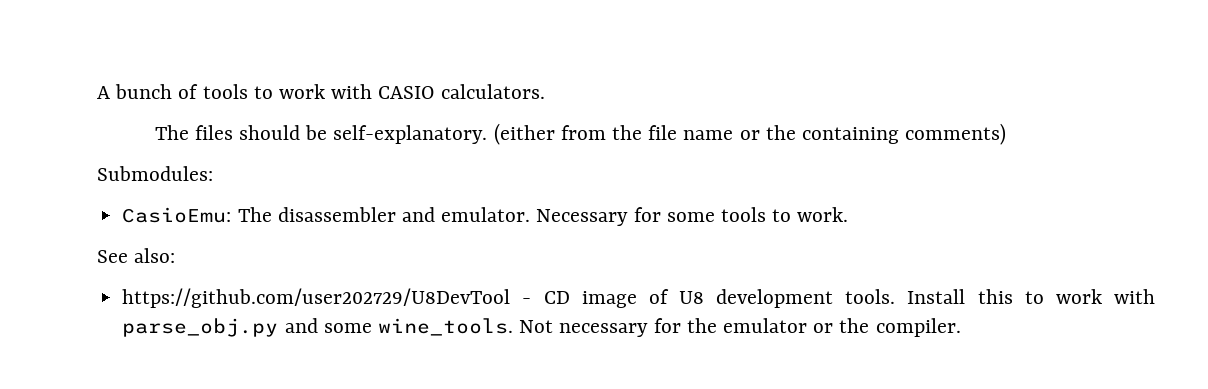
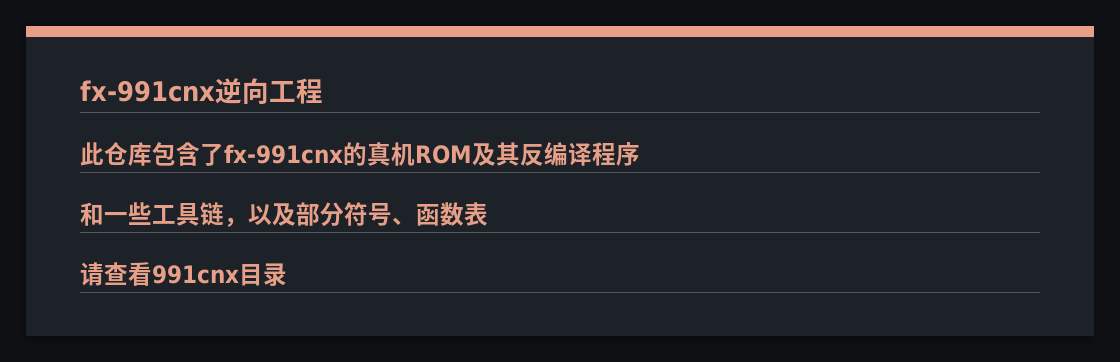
[97,84,545,99] [154,123,1007,145] [97,166,213,181] [122,207,849,226] [97,248,176,263] [122,288,1155,308] [122,318,961,337] A bunch of tools to work with CASIO calculators. // The files should be self-explanatory. (either from the file name or the containing comments) // Submodules: // CasioEmu: The disassembler and emulator. Necessary for some tools to work. // See also: // https://github.com/user202729/U8DevTool - CD image of U8 development tools. Install this to work with parse_obj.py and some wine_tools. Not necessary for the emulator or the compiler. -> [80,78,323,104] [80,142,640,166] [80,202,488,227] [80,262,287,287] fx-991cnx逆向工程 // 此仓库包含了fx-991cnx的真机ROM及其反编译程序 // 和一些工具链，以及部分符号、函数表 // 请查看991cnx目录

